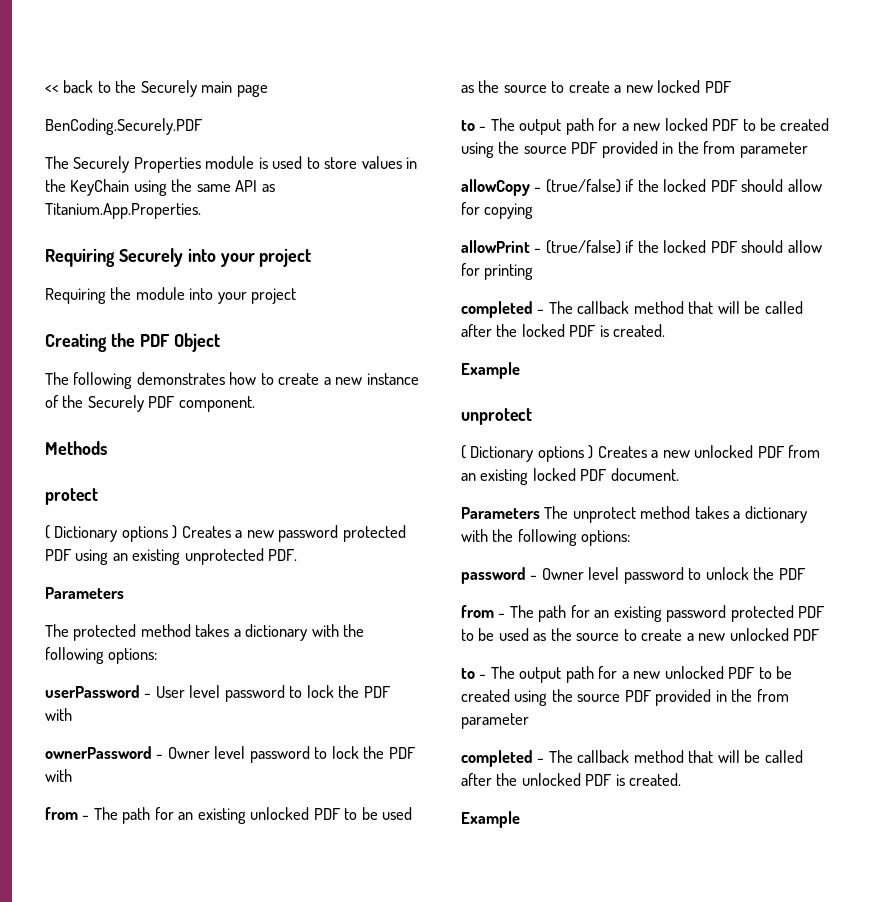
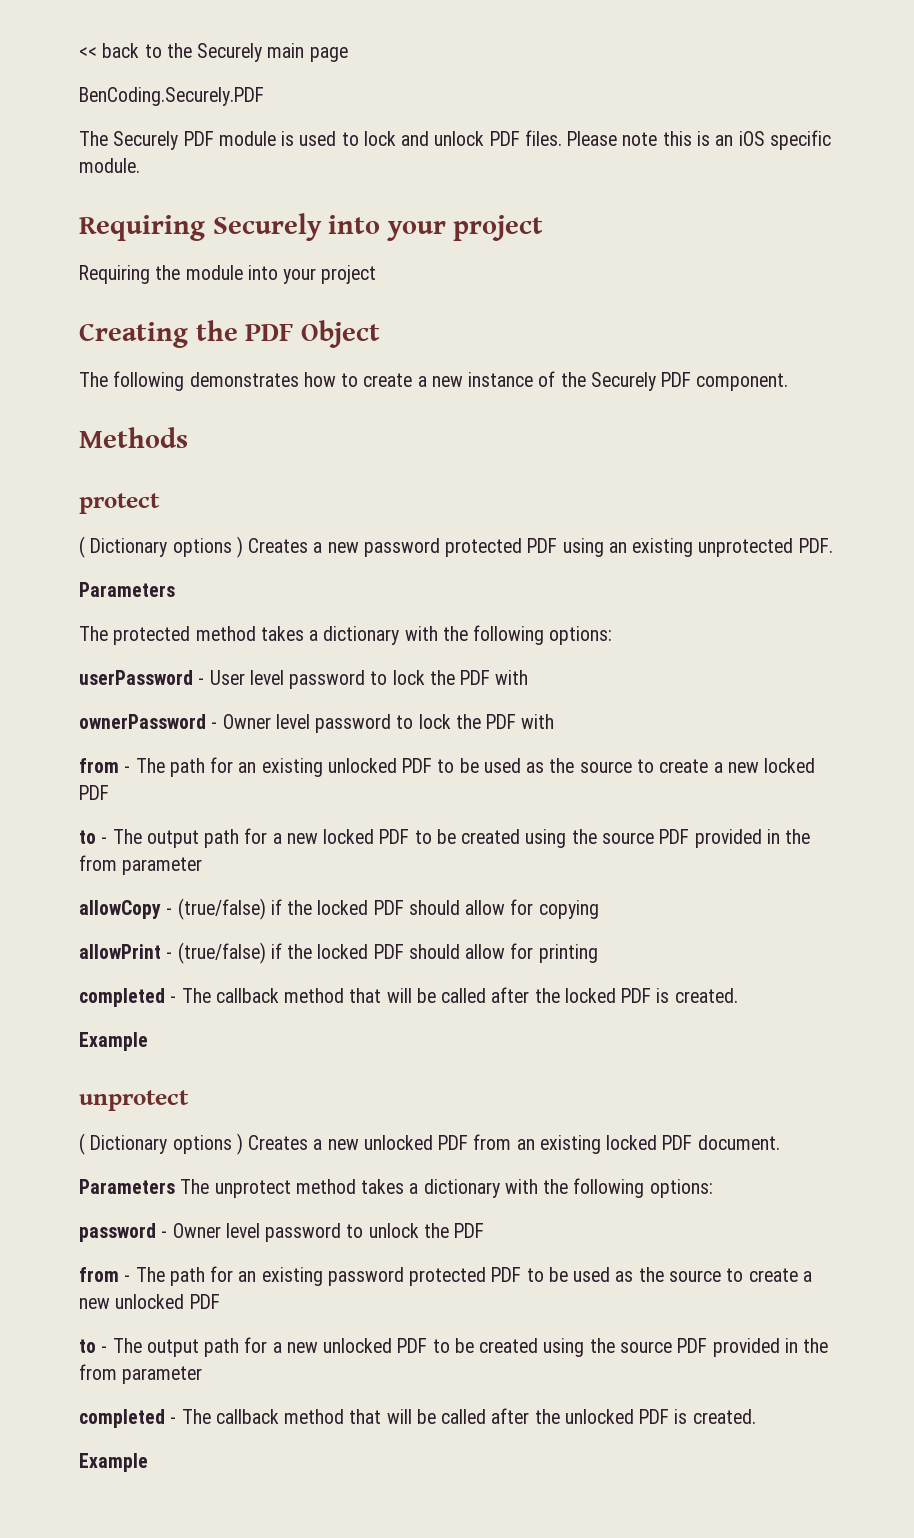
[133,157,201,173] Properties -> [183,131,214,146] PDF
[324,156,418,169] [45,179,275,196] [45,203,201,219] store values in the KeyChain using the same API as Titanium.App.Properties. -> [363,130,831,150] [79,158,140,173] lock and unlock PDF files. Please note this is an iOS specific module.

